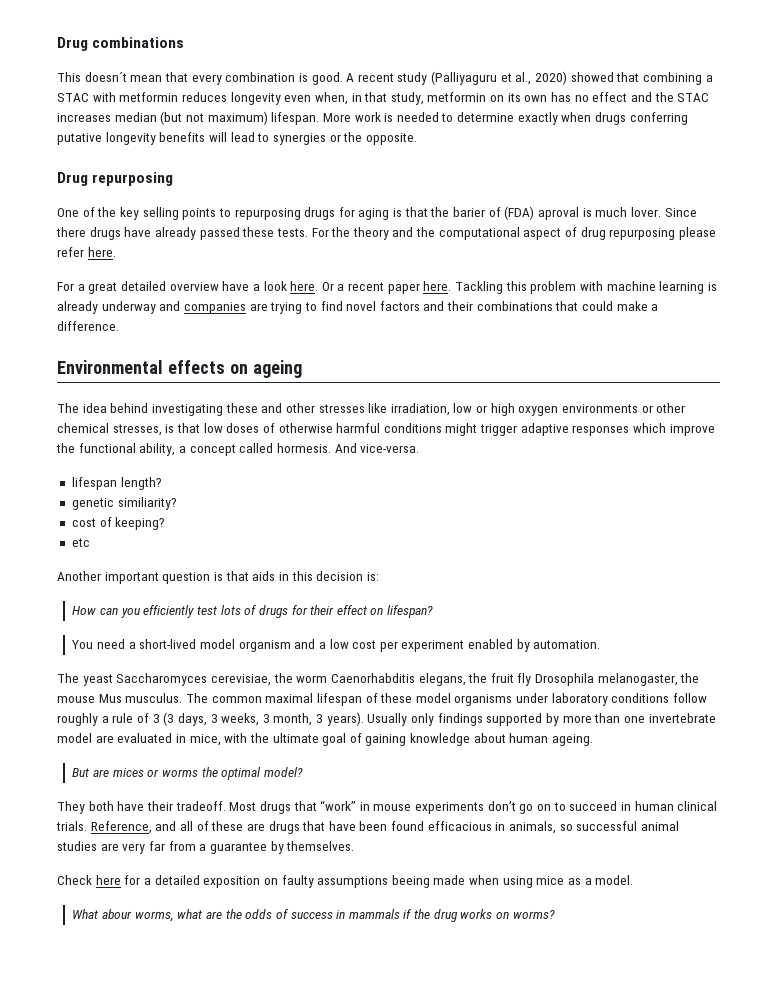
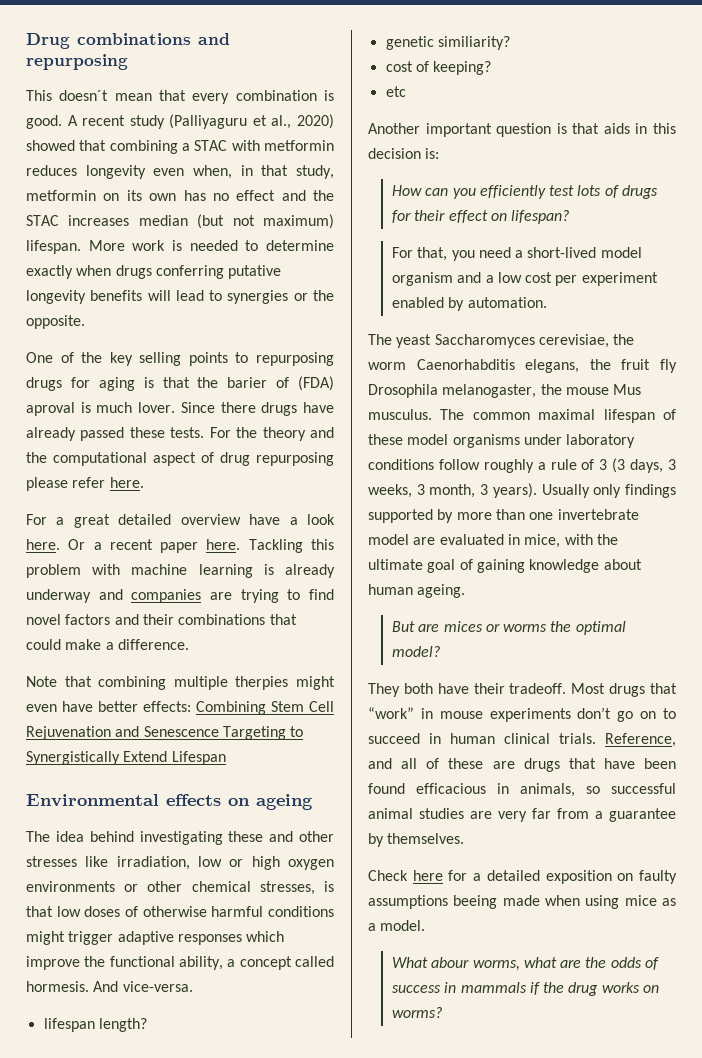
(185, 42) none -> [198,33,230,45] [26,54,128,70] and repurposing
[57,172,174,186] // Drug repurposing -> (85, 322) none
(119, 326) none -> [26,676,335,690] [26,701,334,715] [26,726,304,740] [26,751,226,765] // Note that combining multiple therpies might even have better effects: Combining Stem Cell Rejuvenation and Senescence Targeting to Synergistically Extend Lifespan
[72,640,94,649] You -> [391,247,475,261] For that, you

